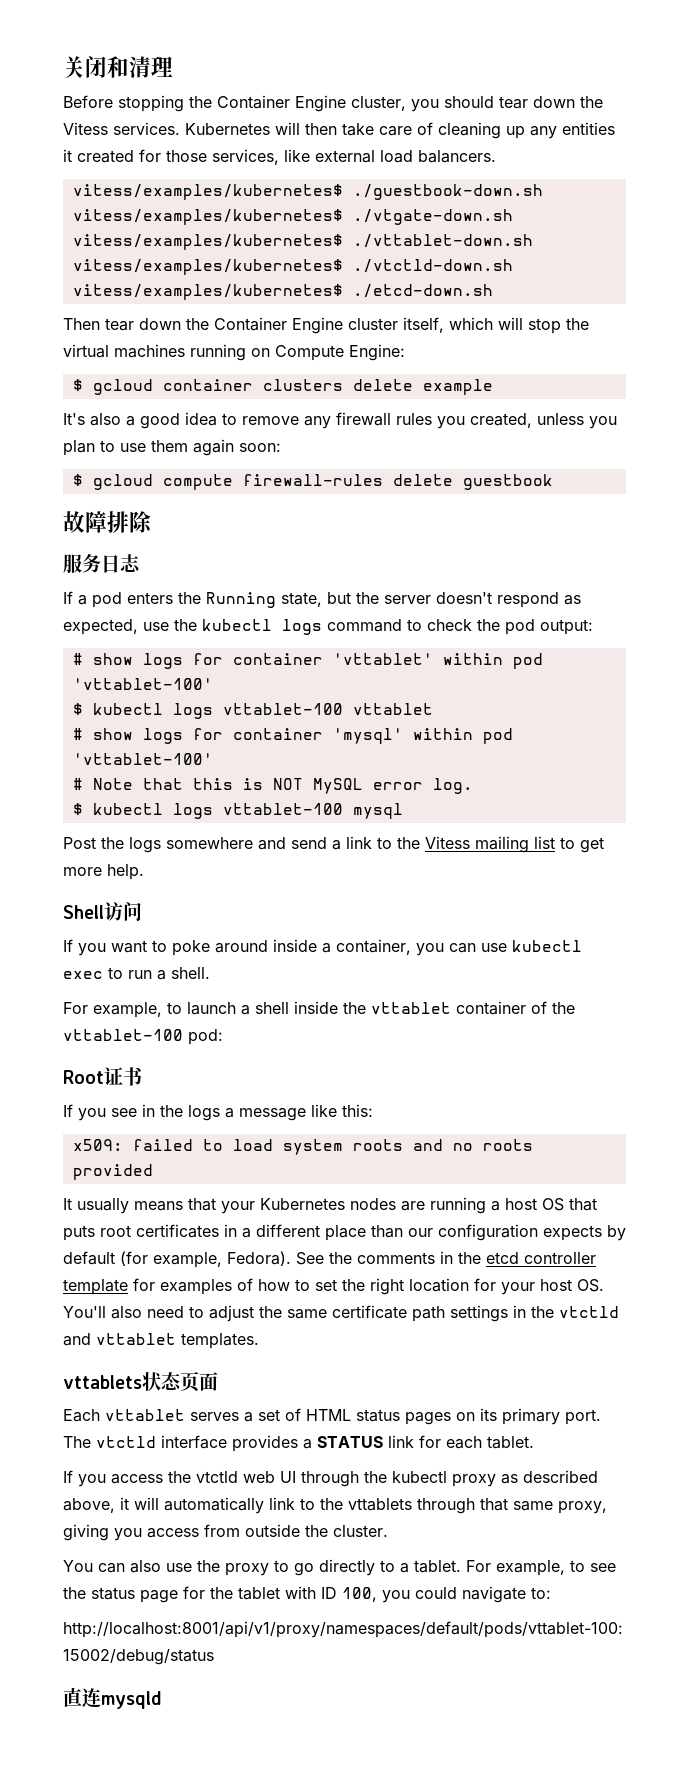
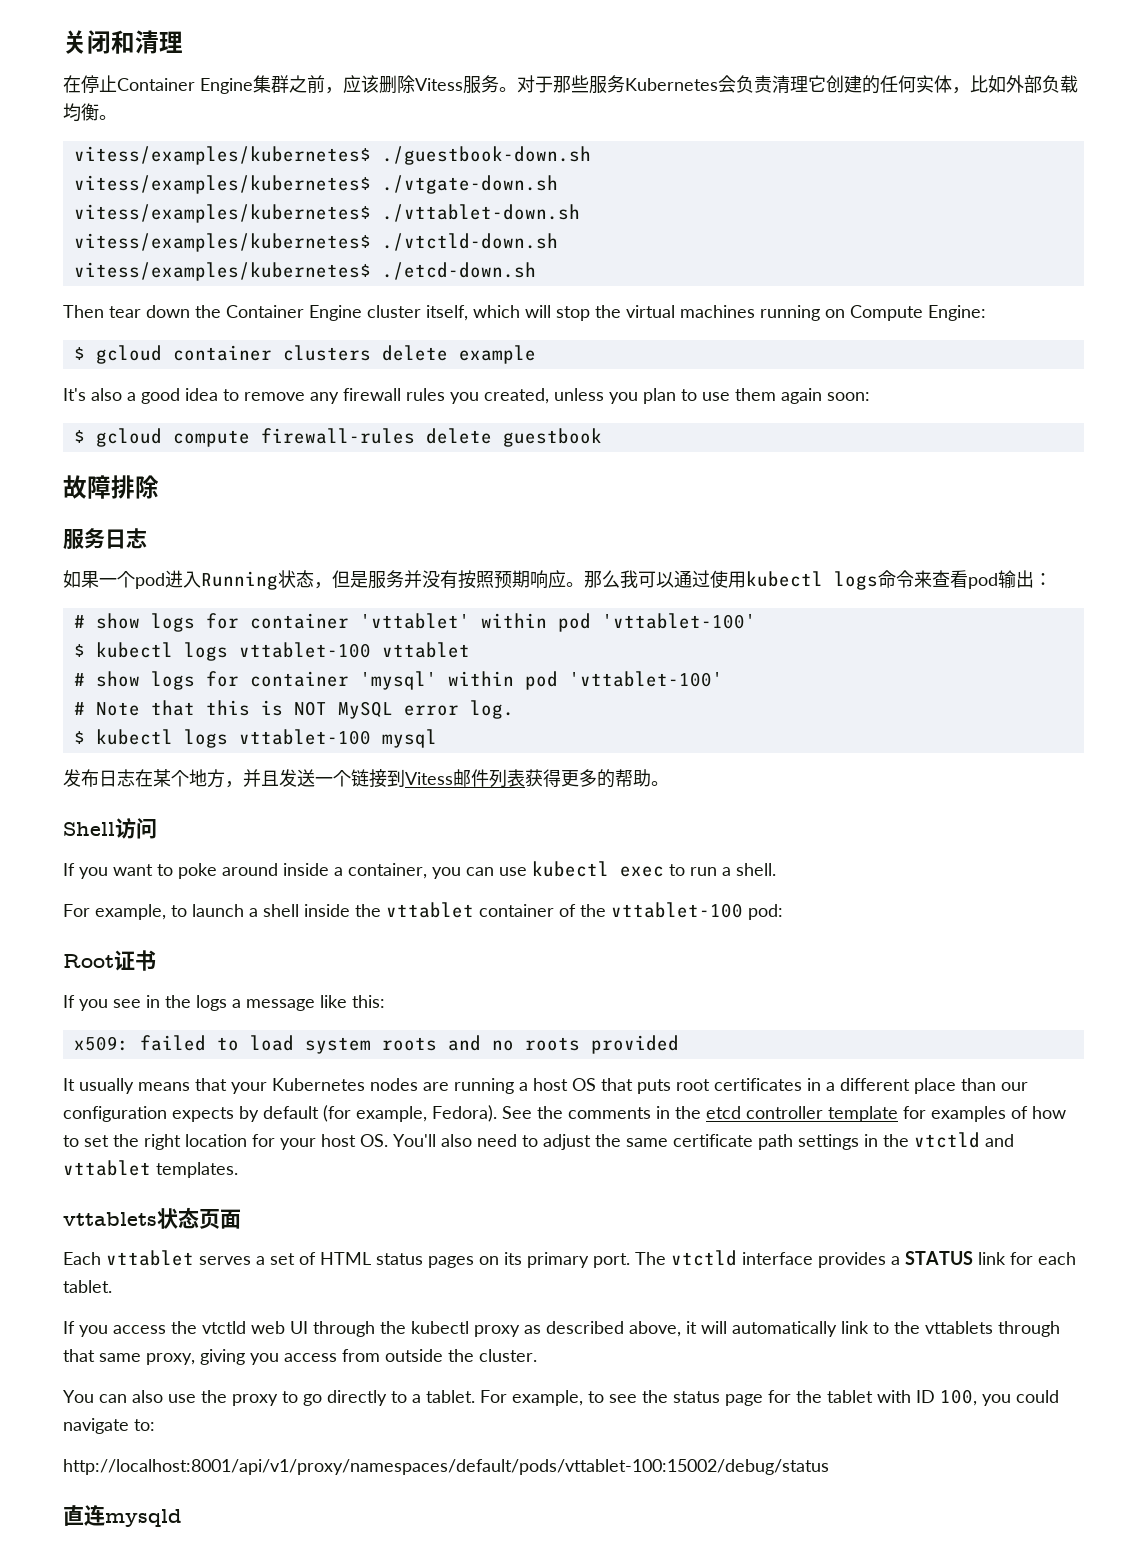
[63,95,603,112] [63,122,615,139] [63,149,496,165] Before stopping the Container Engine cluster, you should tear down the Vitess services. Kubernetes will then take care of cleaning up any entities it created for those services, like external load balancers. -> [63,75,1078,94] [63,103,117,122] 在停止Container Engine集群之前，应该删除Vitess服务。对于那些服务Kubernetes会负责清理它创建的任何实体，比如外部负载均衡。
[63,591,581,608] [63,619,593,635] If a pod enters the Running state, but the server doesn't respond as expected, use the kubectl logs command to check the pod output: -> [63,570,1052,590] 如果一个pod进入Running状态，但是服务并没有按照预期响应。那么我可以通过使用kubectl logs命令来查看pod输出：
[63,836,604,853] [63,864,144,880] Post the logs somewhere and send a link to the Vitess mailing list to get more help. -> [63,769,669,788] 发布日志在某个地方，并且发送一个链接到Vitess邮件列表获得更多的帮助。

